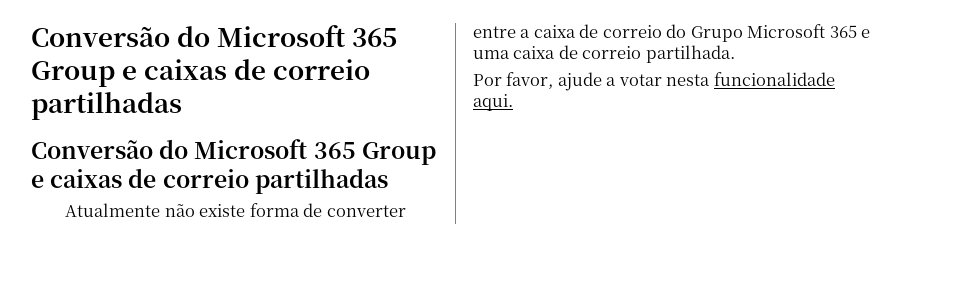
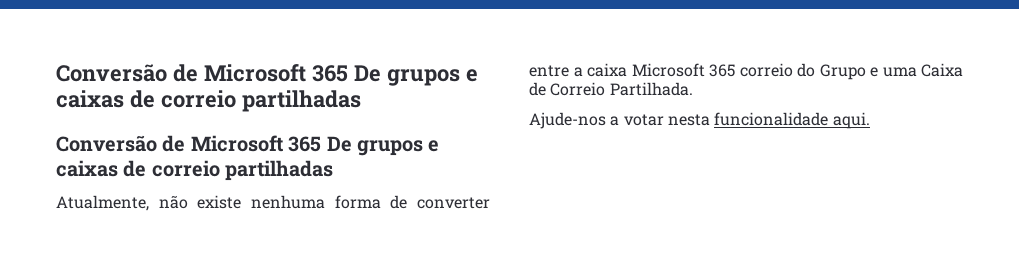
[31,25,398,47] [31,61,115,87] Conversão do Microsoft 365 Group -> [56,64,460,86] Conversão de Microsoft 365 De grupos
[159,139,436,165] [31,168,388,194] [65,203,161,217] do Microsoft 365 Group e caixas de correio partilhadas // Atualmente -> [162,135,440,156] [56,160,334,181] [56,195,149,211] de Microsoft 365 De grupos e caixas de correio partilhadas // Atualmente,
(246, 210) none -> [251,195,326,209] nenhuma
[579,24,599,38] de -> [631,63,735,77] Microsoft 365
[747,24,871,38] [473,45,735,63] [473,72,602,91] Microsoft 365 e uma caixa de correio partilhada. // Por favor, ajude -> [870,63,963,77] [529,82,693,96] [529,112,606,129] e uma Caixa de Correio Partilhada. // Ajude-nos

